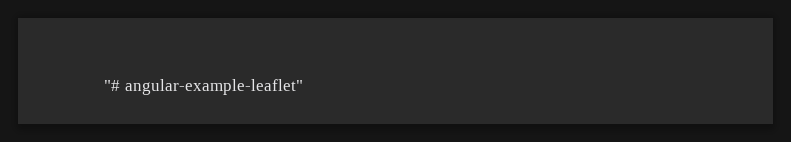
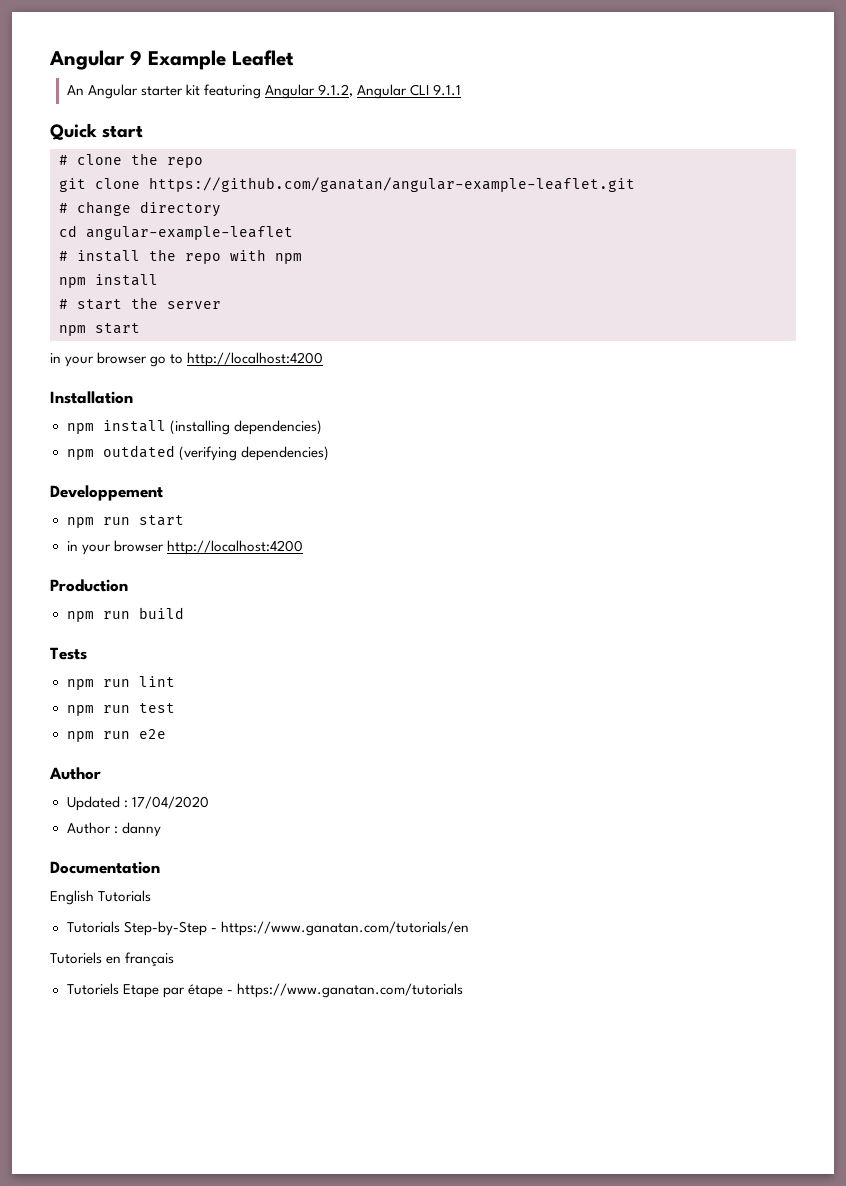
[104,79,303,95] "# angular-example-leaflet" -> [49,50,294,70] [66,84,462,99] [50,123,144,140] [59,153,203,168] [59,177,635,192] [59,201,221,217] [59,225,293,240] [59,249,302,264] [59,274,158,288] [59,297,221,310] [59,323,140,336] [50,352,324,367] [50,391,133,404] [66,420,322,435] [66,445,329,461] [50,485,163,501] [66,515,184,528] [66,540,303,555] [50,579,128,592] [66,607,184,622] [50,647,87,660] [66,676,175,690] [66,703,175,716] [66,729,166,742] [49,767,101,780] [66,796,209,811] [66,822,161,837] [50,861,160,874] [50,890,152,905] [66,921,469,936] [50,952,175,967] [66,983,463,998] Angular 9 Example Leaflet // An Angular starter kit featuring Angular 9.1.2, Angular CLI 9.1.1 // Quick start // # clone the repo // git clone https://github.com/ganatan/angular-example-leaflet.git // # change directory // cd angular-example-leaflet // # install the repo with npm // npm install // # start the server // npm start // in your browser go to http://localhost:4200 // Installation // npm install (installing dependencies) // npm outdated (verifying dependencies) // Developpement // npm run start // in your browser http://localhost:4200 // Production // npm run build // Tests // npm run lint // npm run test // npm run e2e // Author // Updated : 17/04/2020 // Author : danny // Documentation // English Tutorials // Tutorials Step-by-Step - https://www.ganatan.com/tutorials/en // Tutoriels en français // Tutoriels Etape par étape - https://www.ganatan.com/tutorials

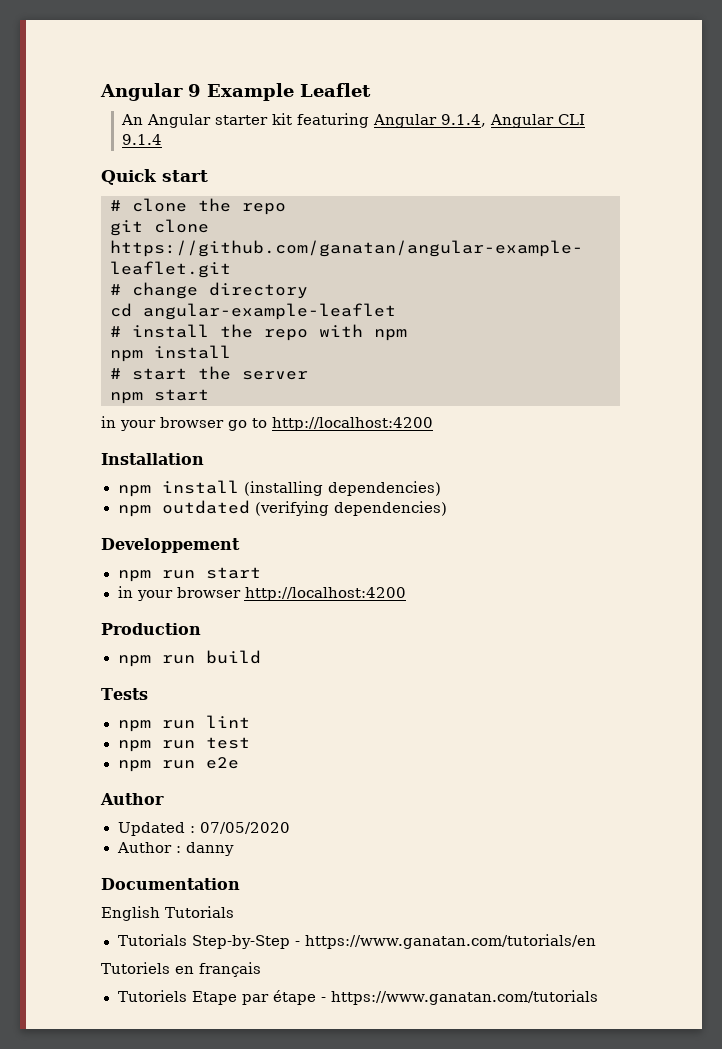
[318,84,354,97] 9.1.2, -> [440,114,486,127] 9.1.4,
[433,84,462,96] 9.1.1 -> [121,134,162,145] 9.1.4
[131,796,209,809] 17/04/2020 -> [199,822,290,834] 07/05/2020

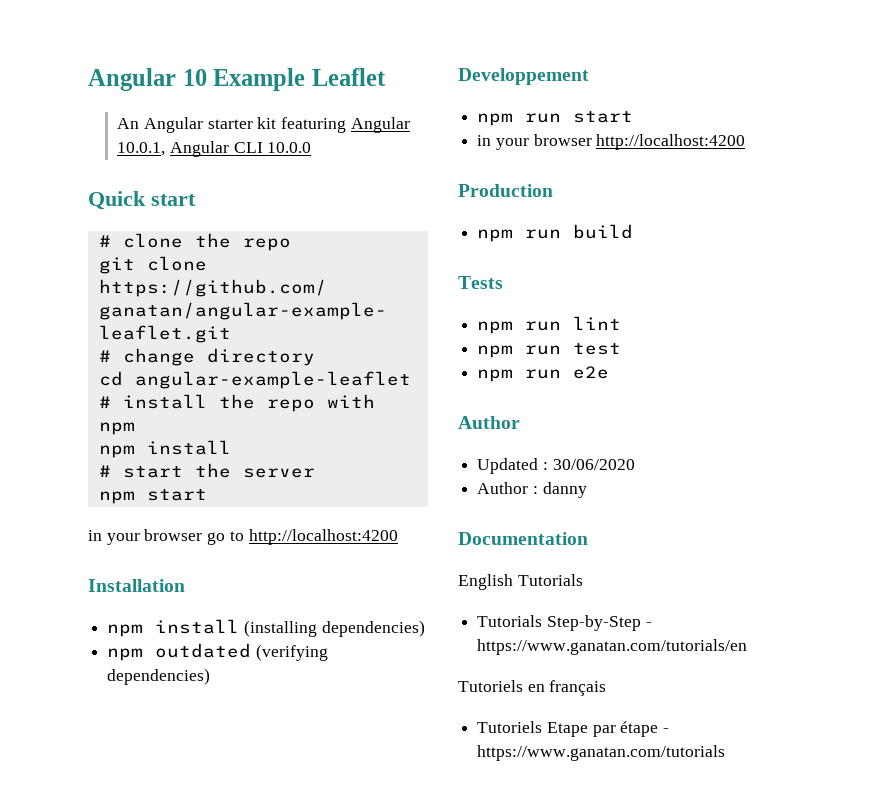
[100,83,201,101] Angular 9 -> [88,68,207,91] Angular 10
[440,114,486,127] 9.1.4, -> [117,142,166,156] 10.0.1,
[121,134,162,145] 9.1.4 -> [267,142,312,153] 10.0.0
[199,822,290,834] 07/05/2020 -> [552,459,635,470] 30/06/2020

